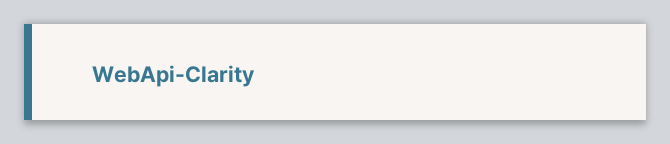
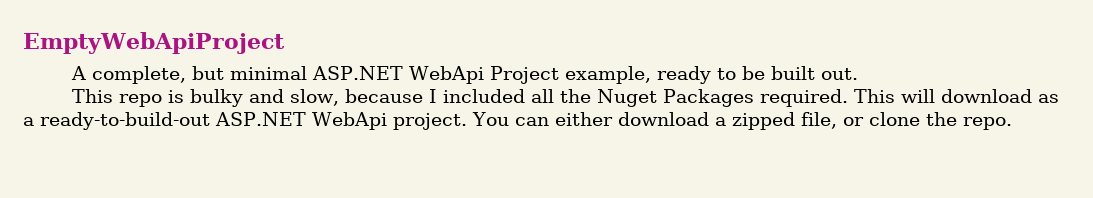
[92,65,255,87] WebApi-Clarity -> [23,32,285,54] [71,66,859,84] [72,89,1060,107] [23,112,1012,130] EmptyWebApiProject // A complete, but minimal ASP.NET WebApi Project example, ready to be built out. // This repo is bulky and slow, because I included all the Nuget Packages required. This will download as a ready-to-build-out ASP.NET WebApi project. You can either download a zipped file, or clone the repo.

